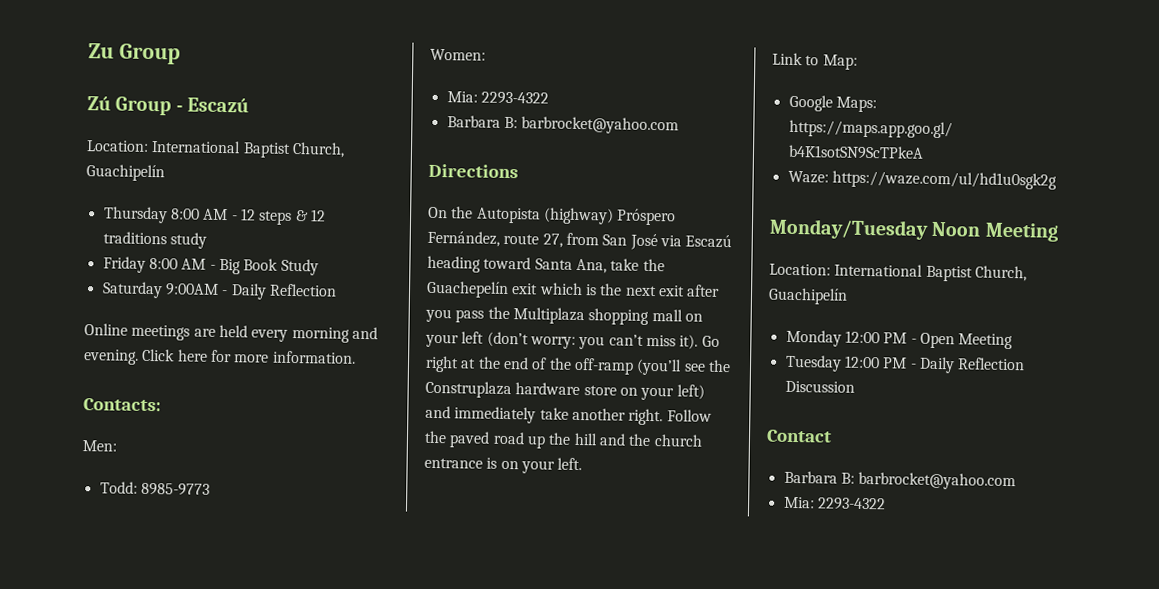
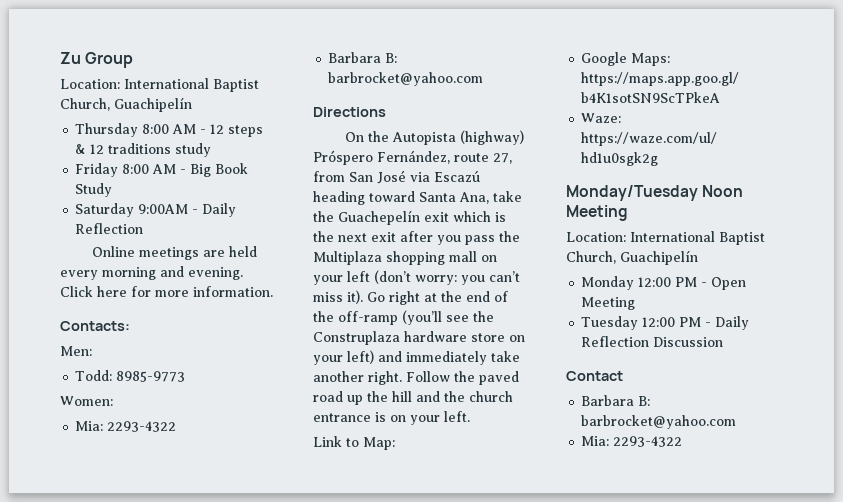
[87,96,250,116] // Zú Group - Escazú -> (134, 60) none

